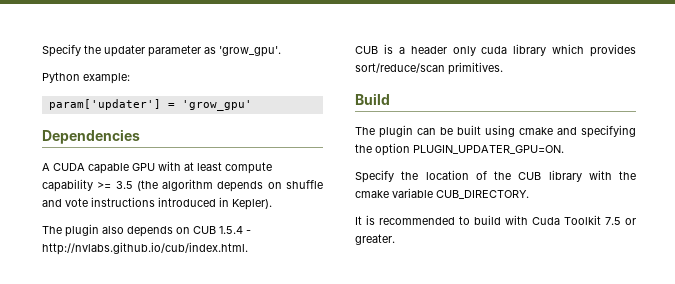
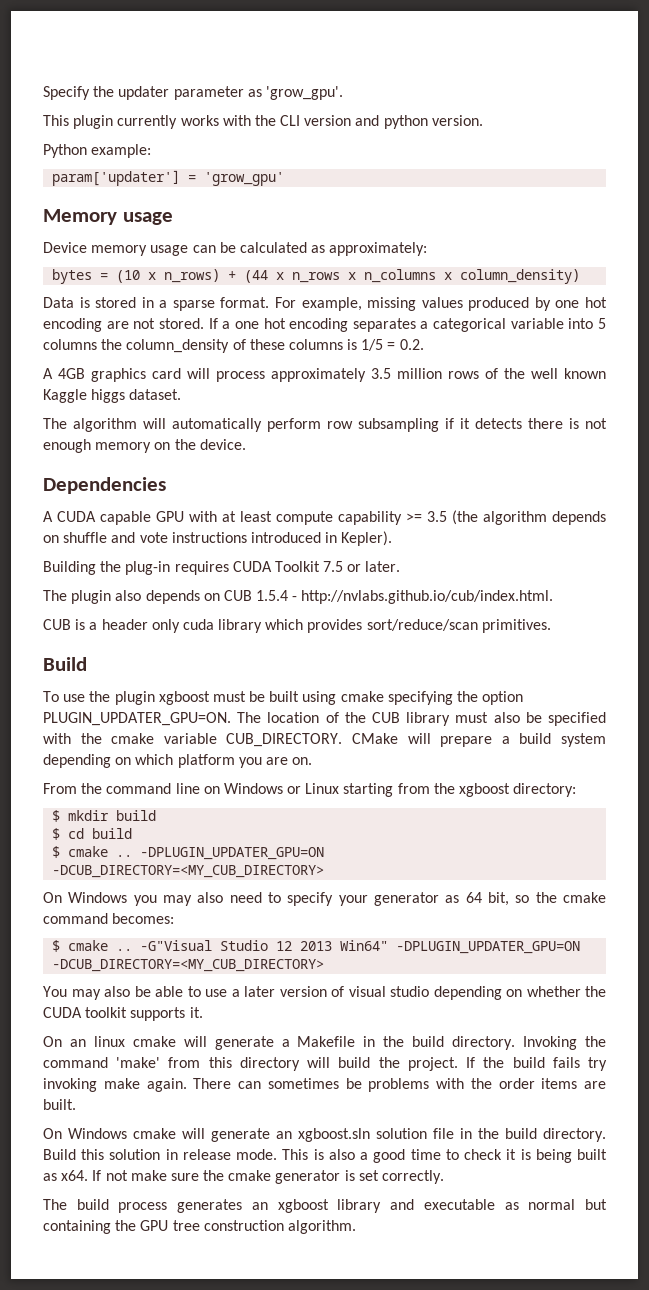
(281, 51) none -> [43,115,483,129] // This plugin currently works with the CLI version and python version.
(252, 105) none -> [43,209,173,225] [43,242,428,256] [52,269,581,284] [43,297,607,311] [43,318,606,332] [43,339,424,353] [43,368,606,382] [43,389,182,403] [43,418,607,432] [43,439,246,453] // Memory usage // Device memory usage can be calculated as approximately: // bytes = (10 x n_rows) + (44 x n_rows x n_columns x column_density) // Data is stored in a sparse format. For example, missing values produced by one hot encoding are not stored. If a one hot encoding separates a categorical variable into 5 columns the column_density of these columns is 1/5 = 0.2. // A 4GB graphics card will process approximately 3.5 million rows of the well known Kaggle higgs dataset. // The algorithm will automatically perform row subsampling if it detects there is not enough memory on the device.
(272, 204) none -> [43,561,401,575] // Building the plug-in requires CUDA Toolkit 7.5 or later.
[355,125,436,138] The plugin can -> [43,691,246,705] To use the plugin xgboost must
[557,127,577,135] and -> (384, 696) none
[355,170,419,183] // Specify the -> [237,712,262,723] The
(582, 176) none -> [455,712,606,726] must also be specified
[355,215,636,225] [355,234,395,245] // It is recommended to build with Cuda Toolkit 7.5 or greater. -> [352,733,607,747] [43,754,313,768] [43,783,577,797] [52,810,157,822] [52,828,133,840] [52,846,325,860] [52,865,325,878] [43,892,606,906] [43,913,175,924] [52,940,581,954] [52,959,325,972] [43,986,606,1000] [43,1007,203,1021] [43,1036,606,1050] [43,1057,607,1071] [43,1078,606,1092] [43,1099,76,1110] [43,1128,606,1142] [43,1149,608,1163] [43,1170,445,1184] [43,1199,608,1213] [43,1220,356,1234] CMake will prepare a build system depending on which platform you are on. // From the command line on Windows or Linux starting from the xgboost directory: // $ mkdir build // $ cd build // $ cmake .. -DPLUGIN_UPDATER_GPU=ON -DCUB_DIRECTORY=<MY_CUB_DIRECTORY> // On Windows you may also need to specify your generator as 64 bit, so the cmake command becomes: // $ cmake .. -G"Visual Studio 12 2013 Win64" -DPLUGIN_UPDATER_GPU=ON -DCUB_DIRECTORY=<MY_CUB_DIRECTORY> // You may also be able to use a later version of visual studio depending on whether the CUDA toolkit supports it. // On an linux cmake will generate a Makefile in the build directory. Invoking the command 'make' from this directory will build the project. If the build fails try invoking make again. There can sometimes be problems with the order items are built. // On Windows cmake will generate an xgboost.sln solution file in the build directory. Build this solution in release mode. This is also a good time to check it is being built as x64. If not make sure the cmake generator is set correctly. // The build process generates an xgboost library and executable as normal but containing the GPU tree construction algorithm.

